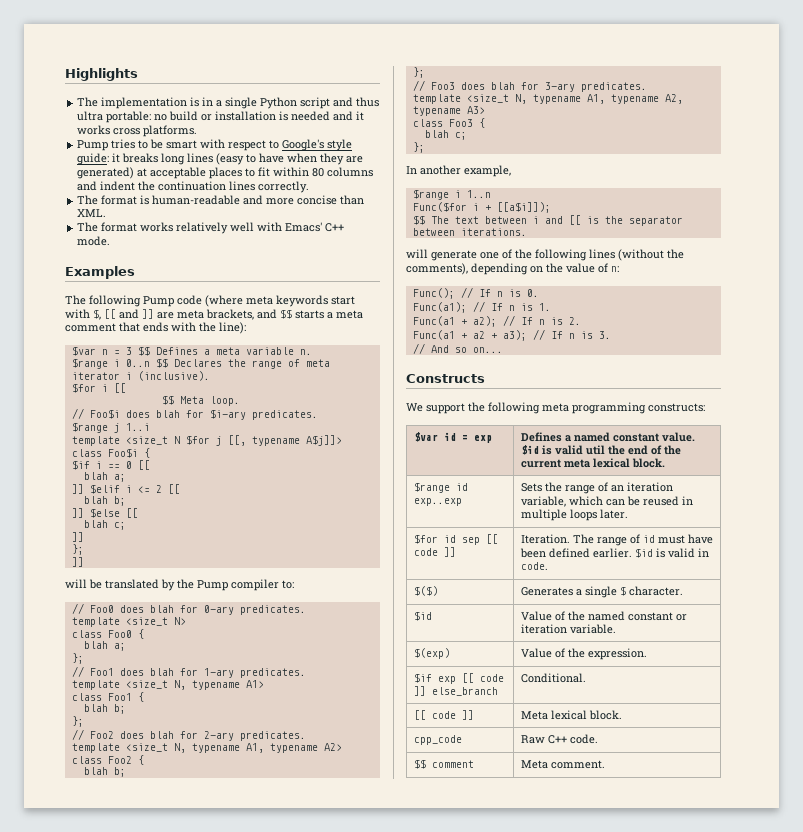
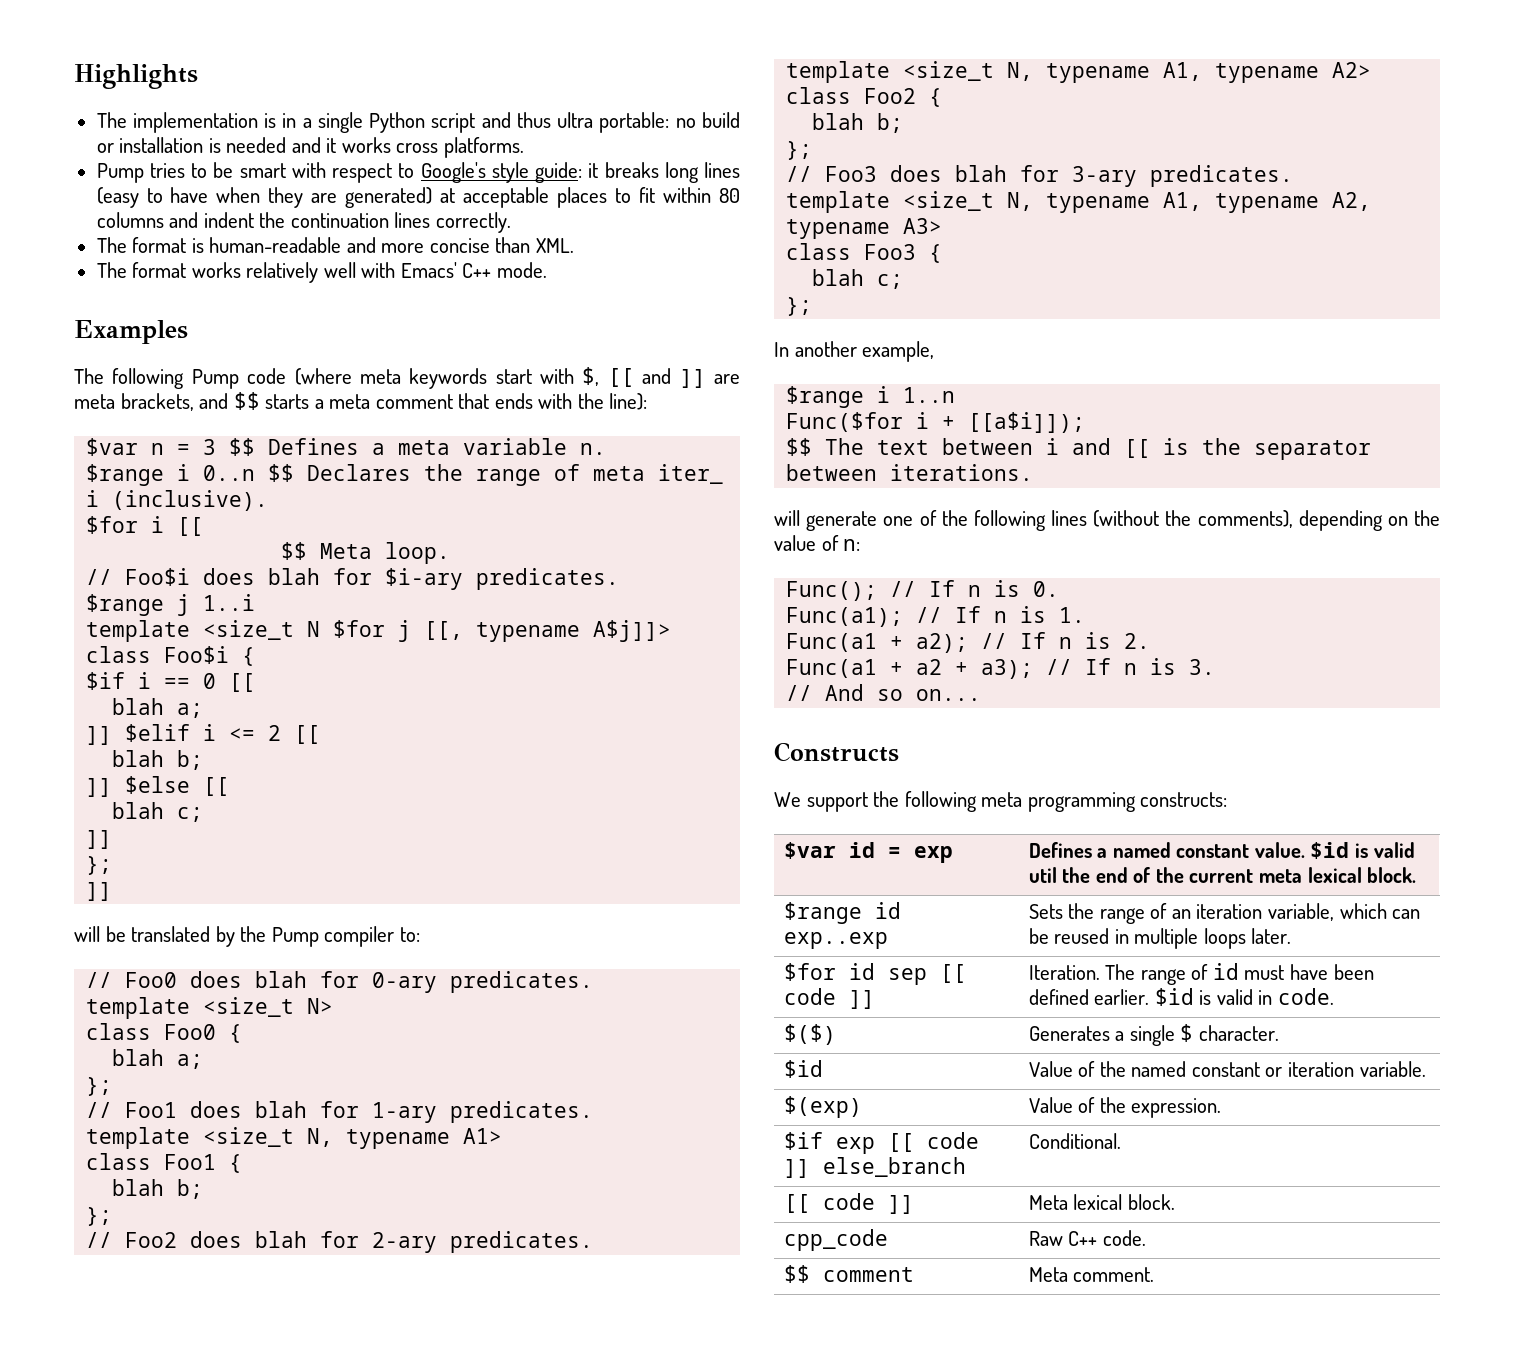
[71,372,120,380] iterator -> [658,464,724,484] iter_

